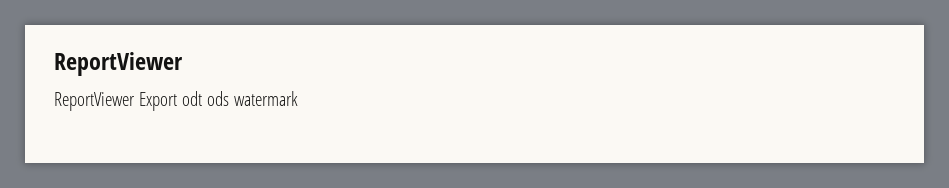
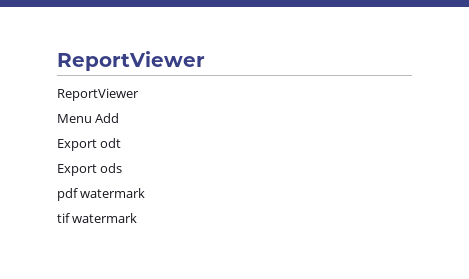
(135, 101) none -> [57,113,120,123] // Menu Add //
(202, 98) none -> [57,164,97,176] // Export
[233,91,298,106] watermark -> [57,188,146,201] [57,213,138,223] // pdf watermark // tif watermark

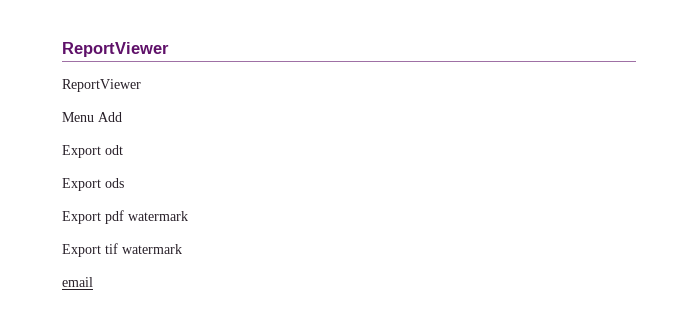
(123, 168) none -> [62,211,101,224] Export
(146, 193) none -> [62,244,101,257] Export
(138, 218) none -> [62,277,93,287] // email

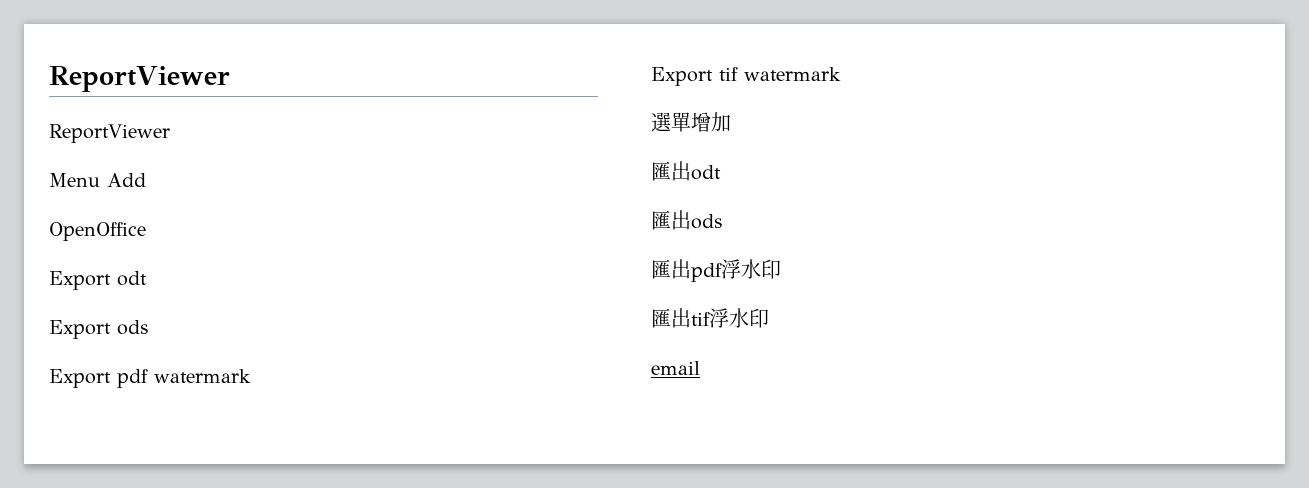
(122, 117) none -> [49,222,146,241] // OpenOffice
(182, 249) none -> [651,112,731,132] [651,161,721,181] [651,210,722,230] [651,259,781,282] [651,308,769,328] // 選單增加 // 匯出odt // 匯出ods // 匯出pdf浮水印 // 匯出tif浮水印

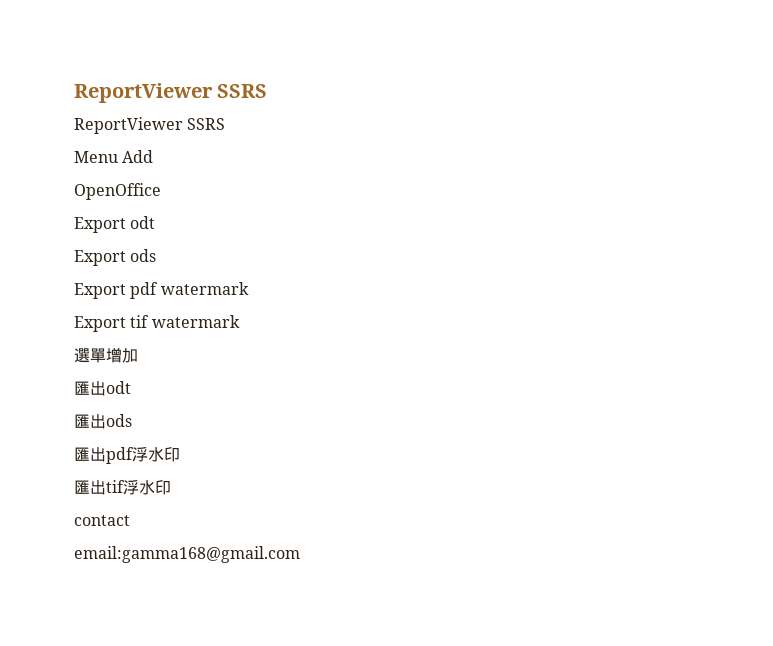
[49,66,230,92] [49,124,170,143] ReportViewer // ReportViewer -> [74,83,268,103] [74,117,226,134] ReportViewer SSRS // ReportViewer SSRS
[651,361,700,375] email -> [74,515,130,526] [74,546,300,563] contact // email:gamma168@gmail.com

